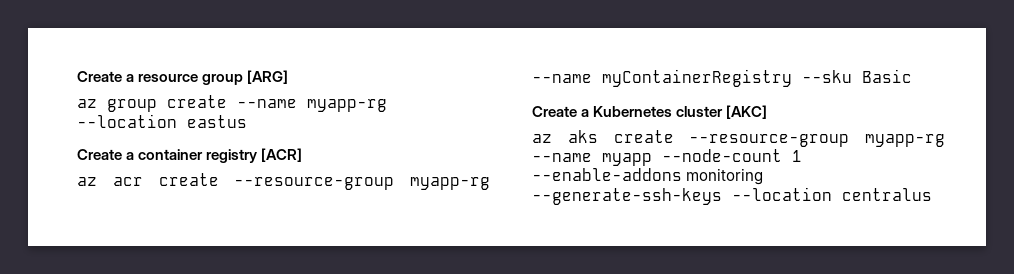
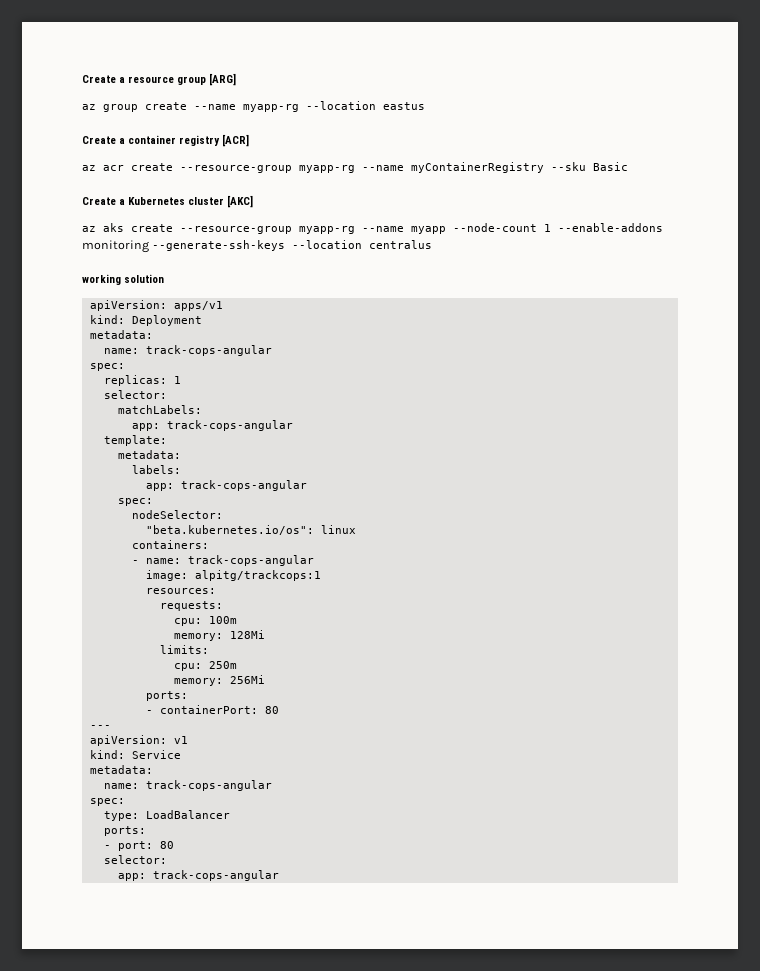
(932, 194) none -> [82,274,164,285] [89,300,223,311] [89,315,202,326] [89,330,153,339] [103,345,272,356] [89,363,125,371] [103,375,181,386] [103,390,167,399] [117,405,202,414] [131,420,293,431] [103,435,167,446] [117,450,181,459] [131,465,181,474] [145,480,307,491] [117,498,153,506] [131,510,223,519] [145,525,356,535] [131,540,209,549] [131,555,314,566] [145,570,321,581] [145,588,216,594] [159,601,223,611] [173,616,237,626] [173,630,265,641] [159,645,209,654] [173,661,237,671] [173,675,265,686] [145,691,188,701] [145,705,279,714] [89,725,111,729] [89,735,188,746] [89,750,181,759] [89,765,153,774] [103,780,272,791] [89,798,125,806] [103,810,230,821] [103,826,146,836] [103,841,174,851] [103,855,167,864] [117,870,279,881] // working solution // apiVersion: apps/v1 // kind: Deployment // metadata: // name: track-cops-angular // spec: // replicas: 1 // selector: // matchLabels: // app: track-cops-angular // template: // metadata: // labels: // app: track-cops-angular // spec: // nodeSelector: // "beta.kubernetes.io/os": linux // containers: // - name: track-cops-angular // image: alpitg/trackcops:1 // resources: // requests: // cpu: 100m // memory: 128Mi // limits: // cpu: 250m // memory: 256Mi // ports: // - containerPort: 80 // --- // apiVersion: v1 // kind: Service // metadata: // name: track-cops-angular // spec: // type: LoadBalancer // ports: // - port: 80 // selector: // app: track-cops-angular

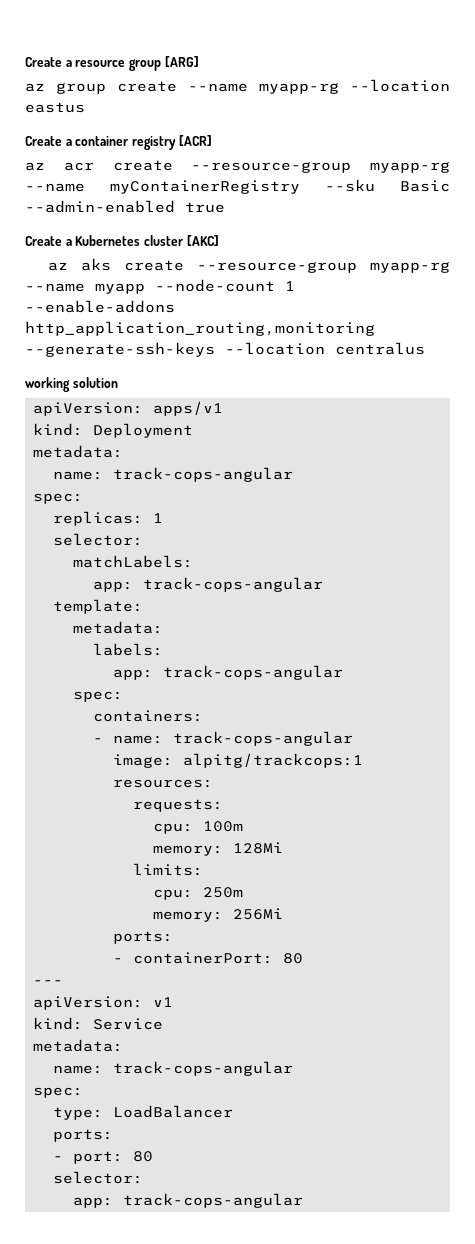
(628, 166) none -> [25,200,225,213] --admin-enabled true
[82,240,149,253] monitoring -> [25,321,375,336] http_application_routing,monitoring
[131,510,223,519] [145,525,356,535] // nodeSelector: // "beta.kubernetes.io/os": linux -> (124, 696) none

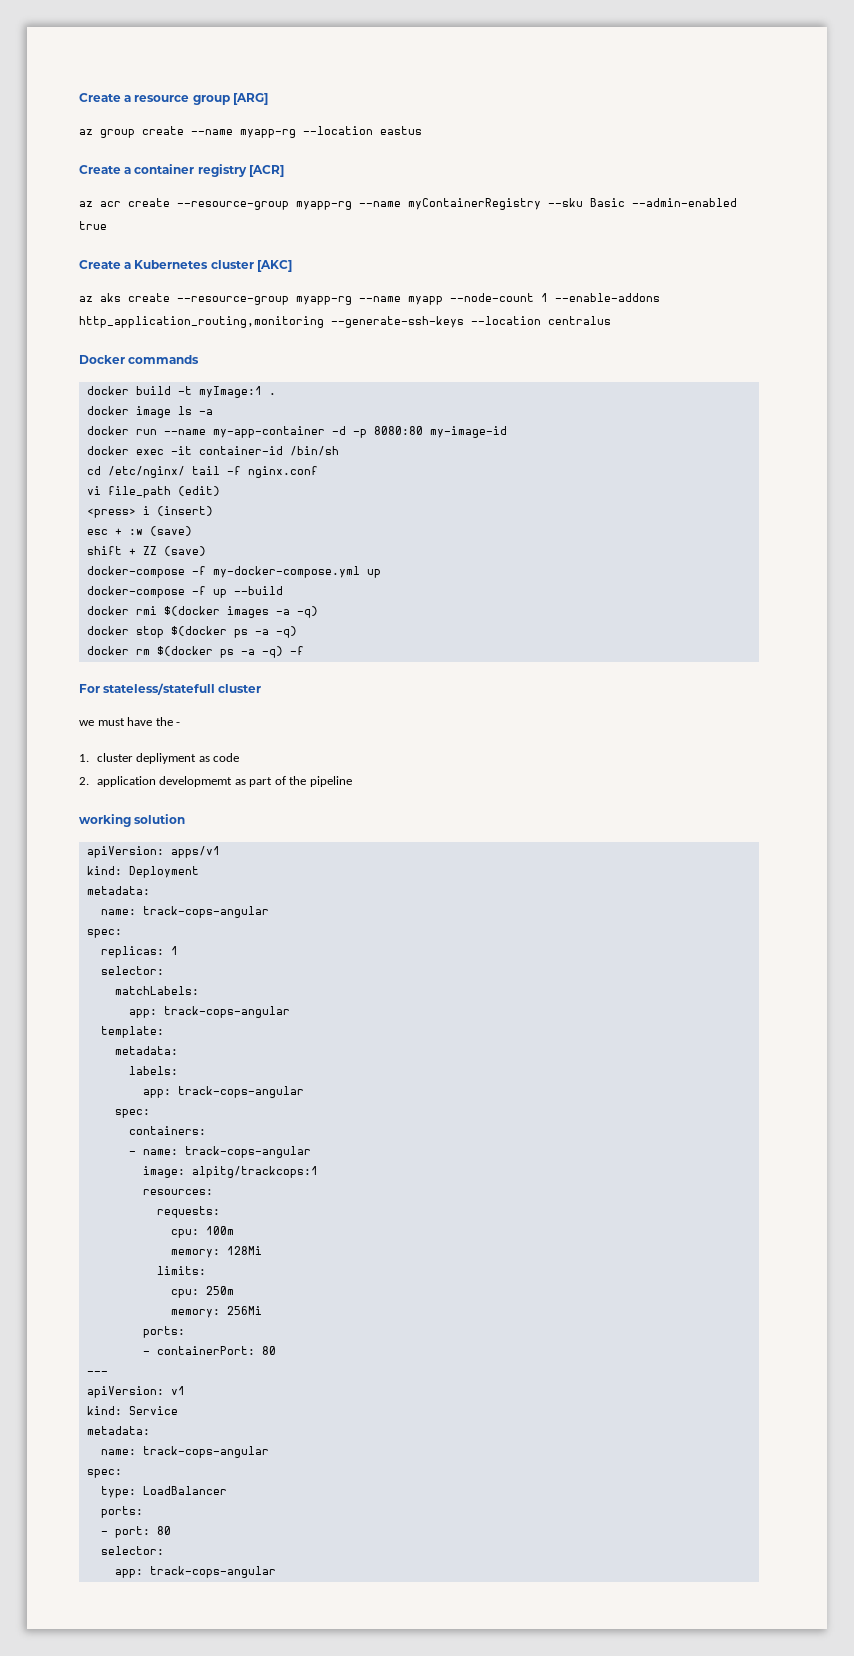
(425, 348) none -> [79,355,200,364] [86,386,276,398] [86,406,213,418] [86,426,507,438] [86,446,339,456] [86,466,318,478] [86,486,220,498] [86,506,213,518] [86,526,192,536] [86,546,206,556] [86,566,381,578] [86,586,283,598] [86,606,318,618] [86,626,297,638] [86,646,304,658] [79,683,262,695] [79,717,181,726] [79,753,240,764] [79,776,352,787] // Docker commands // docker build -t myImage:1 . // docker image ls -a // docker run --name my-app-container -d -p 8080:80 my-image-id // docker exec -it container-id /bin/sh // cd /etc/nginx/ tail -f nginx.conf // vi file_path (edit) // <press> i (insert) // esc + :w (save) // shift + ZZ (save) // docker-compose -f my-docker-compose.yml up // docker-compose -f up --build // docker rmi $(docker images -a -q) // docker stop $(docker ps -a -q) // docker rm $(docker ps -a -q) -f // For stateless/statefull cluster // we must have the - // 1. cluster depliyment as code // 2. application developmemt as part of the pipeline

